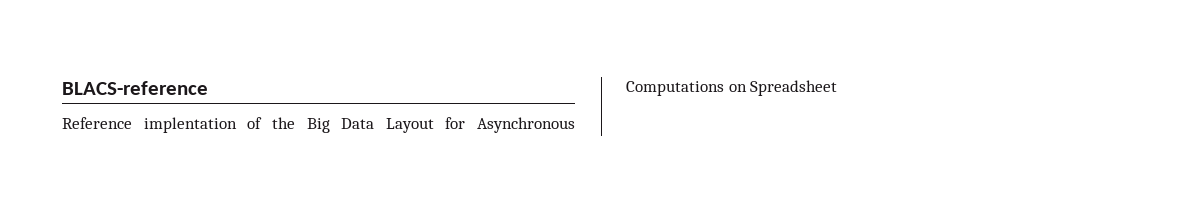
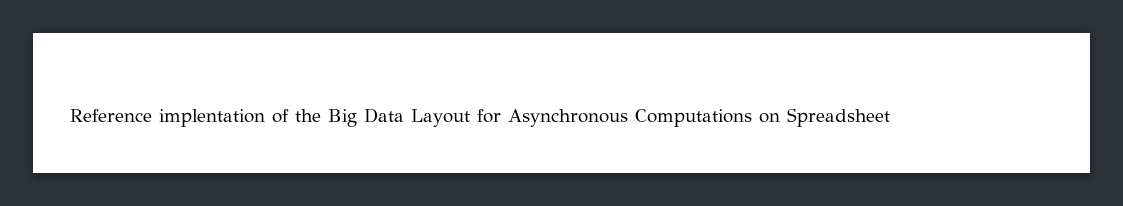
[62,81,208,95] BLACS-reference // -> (70, 115) none

